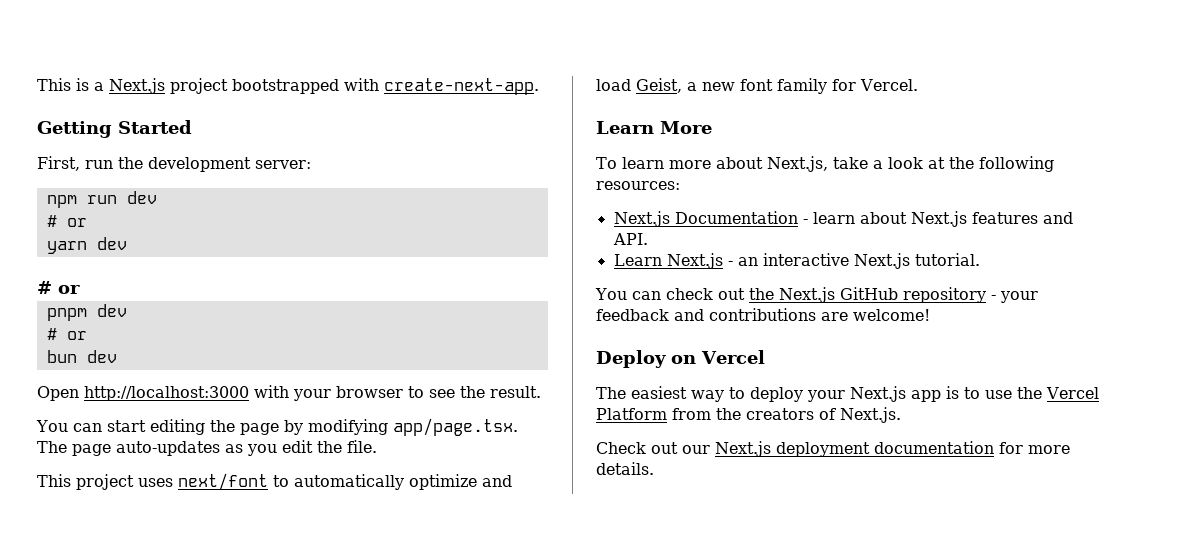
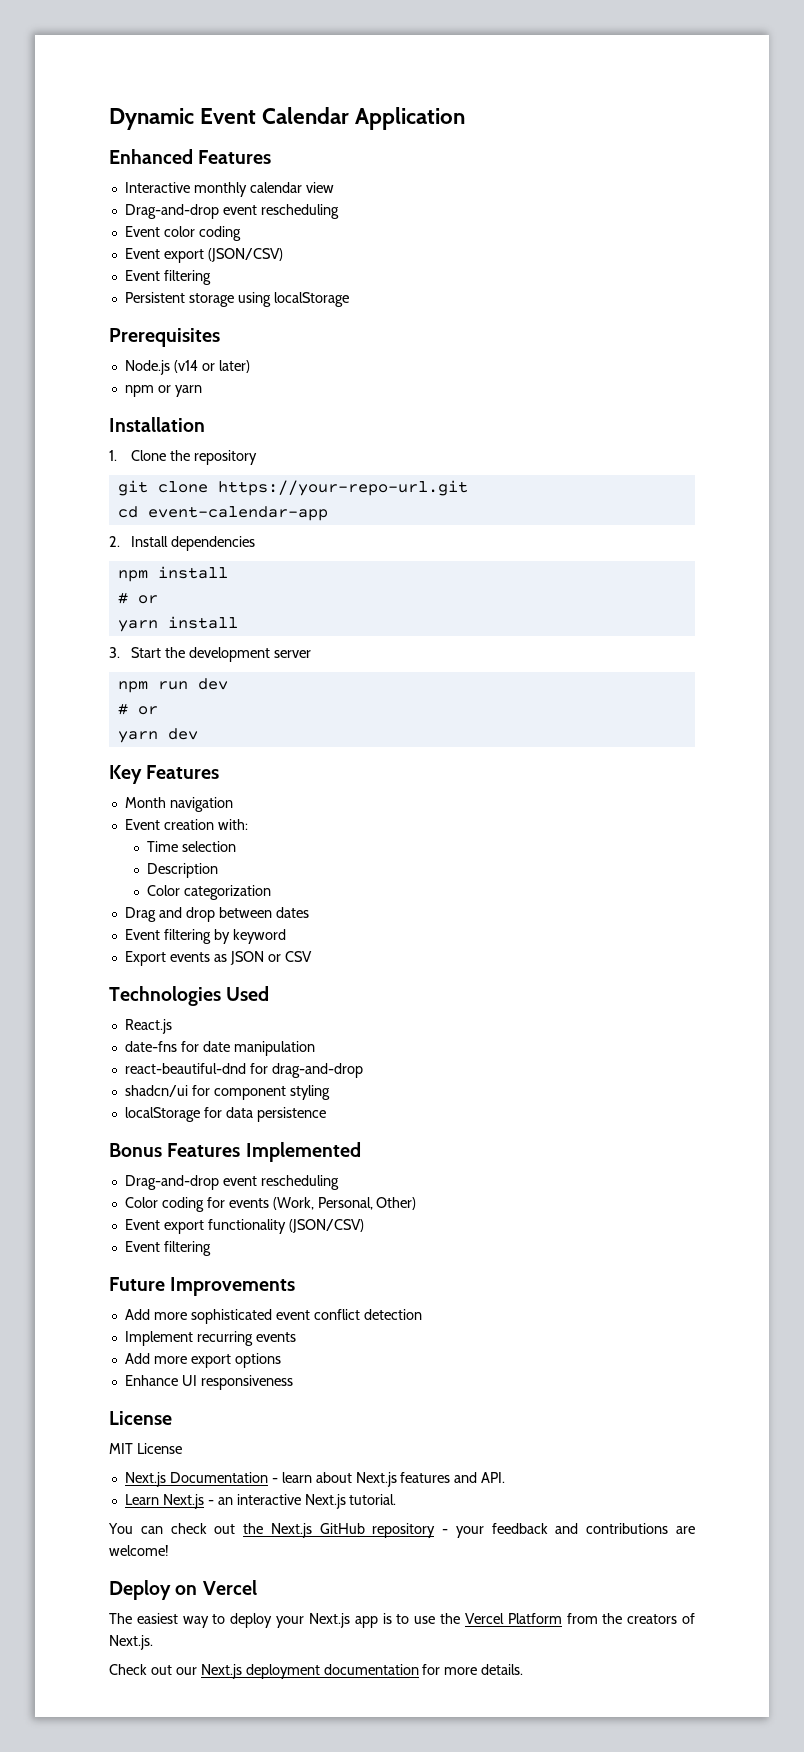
[37,78,539,95] [37,120,192,138] [37,156,113,171] This is a Next.js project bootstrapped with create-next-app. // Getting Started // First, run -> [109,107,466,130] [109,149,272,164] [124,182,334,197] [124,204,339,219] [124,226,241,241] [124,248,283,263] [124,270,211,285] [124,292,349,307] [109,328,220,347] [124,360,250,375] [124,385,202,397] [109,417,205,432] [109,450,257,465] [117,480,468,496] [117,506,328,521] [109,536,255,551] [117,566,228,582] [117,592,158,604] [117,616,238,632] [109,647,161,658] Dynamic Event Calendar Application // Enhanced Features // Interactive monthly calendar view // Drag-and-drop event rescheduling // Event color coding // Event export (JSON/CSV) // Event filtering // Persistent storage using localStorage // Prerequisites // Node.js (v14 or later) // npm or yarn // Installation // 1. Clone the repository // git clone https://your-repo-url.git // cd event-calendar-app // 2. Install dependencies // npm install // # or // yarn install // 3. Start
[255,160,311,169] server: -> [273,650,311,658] server
[37,281,80,294] [46,304,127,321] [46,328,87,340] [46,350,117,363] [37,385,541,401] [36,418,518,436] [37,440,377,456] [37,473,512,491] [596,78,918,94] [596,121,712,134] [596,156,1054,172] [596,181,680,190] # or // pnpm dev // # or // bun dev // Open http://localhost:3000 with your browser to see the result. // You can start editing the page by modifying app/page.tsx. The page auto-updates as you edit the file. // This project uses next/font to automatically optimize and load Geist, a new font family for Vercel. // Learn More // To learn more about Next.js, take a look at the following resources: -> [109,765,220,784] [124,797,233,812] [124,819,248,830] [146,841,236,852] [146,863,218,878] [146,885,271,900] [124,907,309,922] [124,929,286,944] [124,951,312,966] [109,986,270,1006] [124,1019,172,1034] [124,1041,315,1056] [124,1063,363,1078] [124,1085,330,1100] [124,1107,326,1122] [109,1142,361,1162] [124,1175,339,1190] [124,1197,417,1212] [124,1219,364,1234] [124,1241,211,1256] [109,1277,296,1296] [124,1309,422,1324] [124,1331,296,1346] [124,1353,281,1368] [124,1375,293,1390] [109,1411,172,1425] [109,1443,182,1454] Key Features // Month navigation // Event creation with: // Time selection // Description // Color categorization // Drag and drop between dates // Event filtering by keyword // Export events as JSON or CSV // Technologies Used // React.js // date-fns for date manipulation // react-beautiful-dnd for drag-and-drop // shadcn/ui for component styling // localStorage for data persistence // Bonus Features Implemented // Drag-and-drop event rescheduling // Color coding for events (Work, Personal, Other) // Event export functionality (JSON/CSV) // Event filtering // Future Improvements // Add more sophisticated event conflict detection // Implement recurring events // Add more export options // Enhance UI responsiveness // License // MIT License

